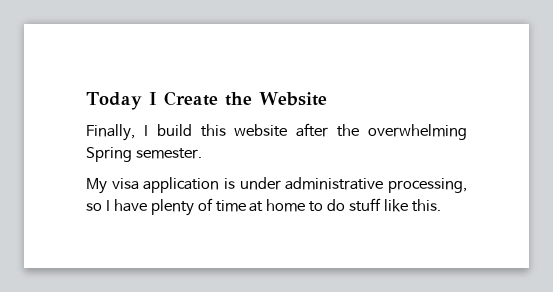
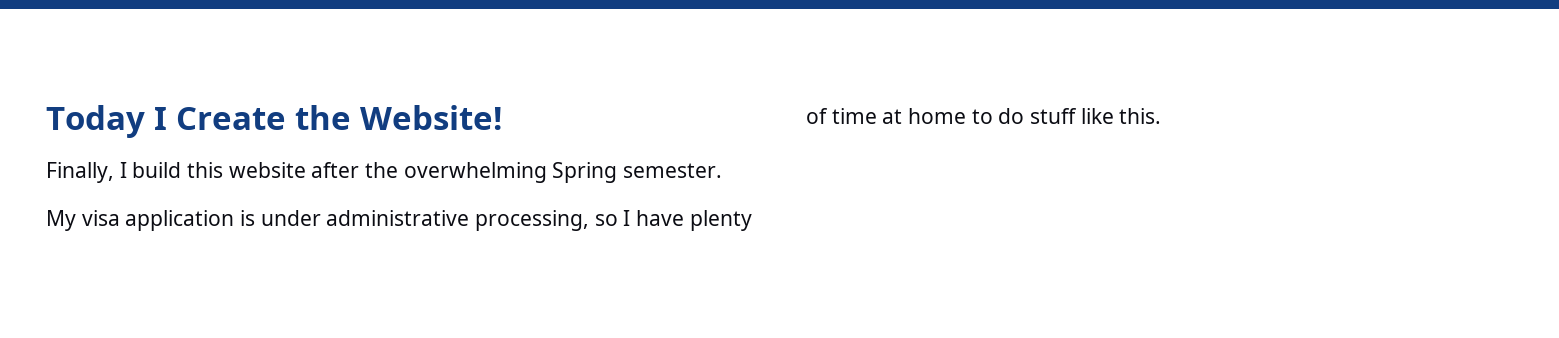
[258,92,327,106] Website -> [360,105,502,130] Website!

